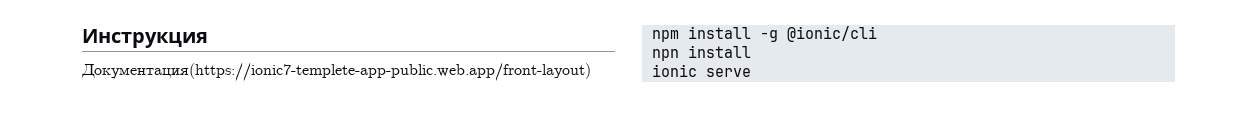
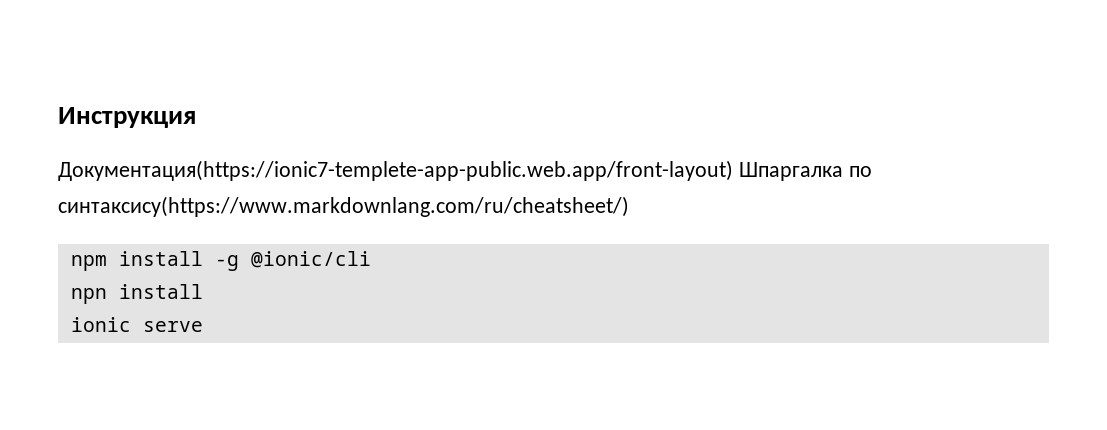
(591, 72) none -> [738,162,872,181] [58,196,629,217] Шпаргалка по синтаксису(https://www.markdownlang.com/ru/cheatsheet/)

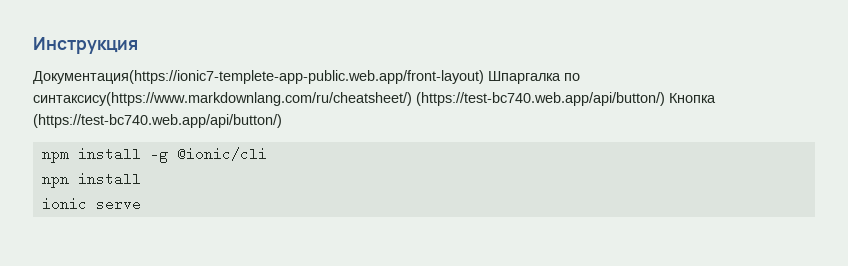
(629, 206) none -> [416,92,716,106] [33,114,282,128] (https://test-bc740.web.app/api/button/) Кнопка (https://test-bc740.web.app/api/button/)

